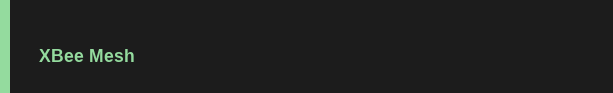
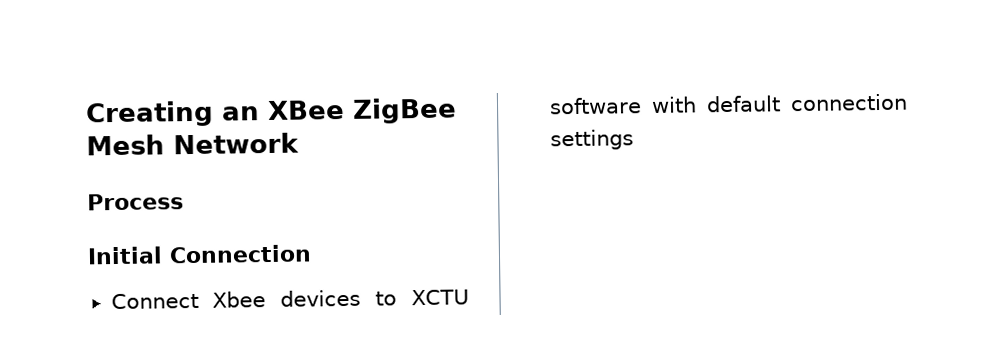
[39,49,135,62] XBee Mesh -> [85,97,457,128] [86,132,299,156] [87,193,184,211] [87,244,312,265] [110,289,470,310] [548,93,908,115] [549,129,634,151] Creating an XBee ZigBee Mesh Network // Process // Initial Connection // Connect Xbee devices to XCTU software with default connection settings

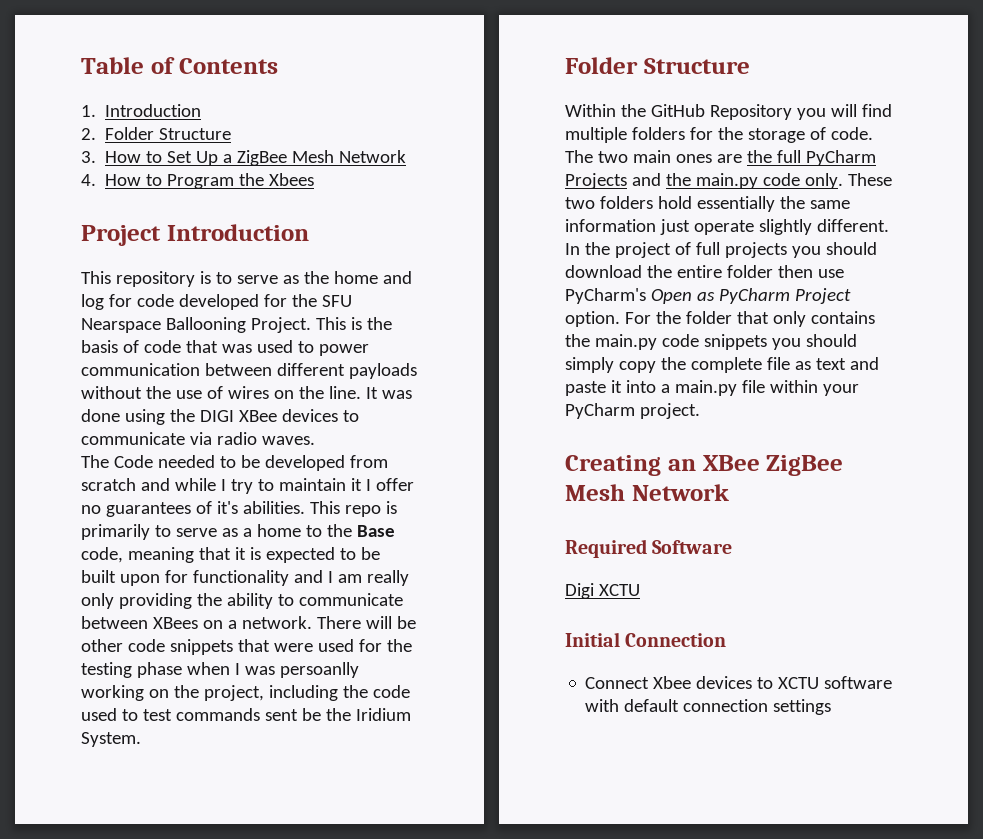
(85, 114) none -> [81,57,278,74] [81,104,202,117] [81,127,232,140] [81,150,407,166] [81,173,315,189] [81,224,309,246] [81,271,412,287] [81,294,352,310] [81,317,392,333] [81,340,369,356] [81,363,417,379] [81,386,412,399] [81,409,359,425] [81,432,315,445] [81,455,388,471] [81,478,414,494] [81,501,397,517] [81,524,395,540] [81,547,380,563] [81,570,409,586] [81,593,403,609] [81,616,416,629] [81,639,412,655] [81,662,359,678] [81,685,410,701] [81,708,411,721] [81,732,141,747] [565,57,750,74] [565,104,892,120] [565,127,873,143] [565,150,876,166] [565,173,892,189] [565,196,850,212] [565,219,889,235] [565,242,877,258] [565,265,844,278] [565,288,851,304] [565,311,875,327] [565,334,857,350] [565,357,879,373] [565,380,859,396] [565,403,700,419] Table of Contents // 1. Introduction // 2. Folder Structure // 3. How to Set Up a ZigBee Mesh Network // 4. How to Program the Xbees // Project Introduction // This repository is to serve as the home and log for code developed for the SFU Nearspace Ballooning Project. This is the basis of code that was used to power communication between different payloads without the use of wires on the line. It was done using the DIGI XBee devices to communicate via radio waves. // The Code needed to be developed from scratch and while I try to maintain it I offer no guarantees of it's abilities. This repo is primarily to serve as a home to the Base code, meaning that it is expected to be built upon for functionality and I am really only providing the ability to communicate between XBees on a network. There will be other code snippets that were used for the testing phase when I was persoanlly working on the project, including the code used to test commands sent be the Iridium System. // Folder Structure // Within the GitHub Repository you will find multiple folders for the storage of code. The two main ones are the full PyCharm Projects and the main.py code only. These two folders hold essentially the same information just operate slightly different. In the project of full projects you should download the entire folder then use PyCharm's Open as PyCharm Project option. For the folder that only contains the main.py code snippets you should simply copy the complete file as text and paste it into a main.py file within your PyCharm project. //
[87,193,184,211] Process -> [565,539,733,558] [565,583,640,599] Required Software // Digi XCTU

